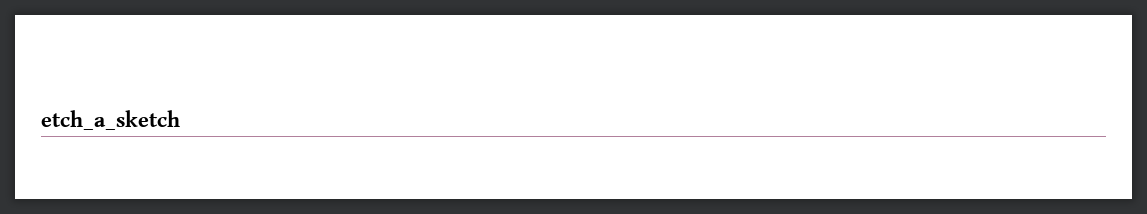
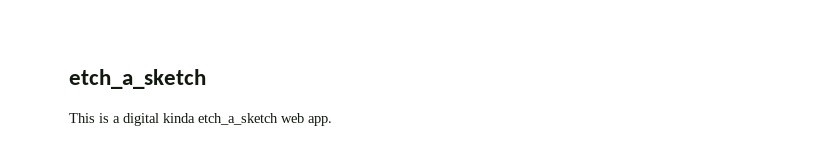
[41,110,180,130] etch_a_sketch -> [69,69,206,89] [69,113,332,126] etch_a_sketch // This is a digital kinda etch_a_sketch web app.

